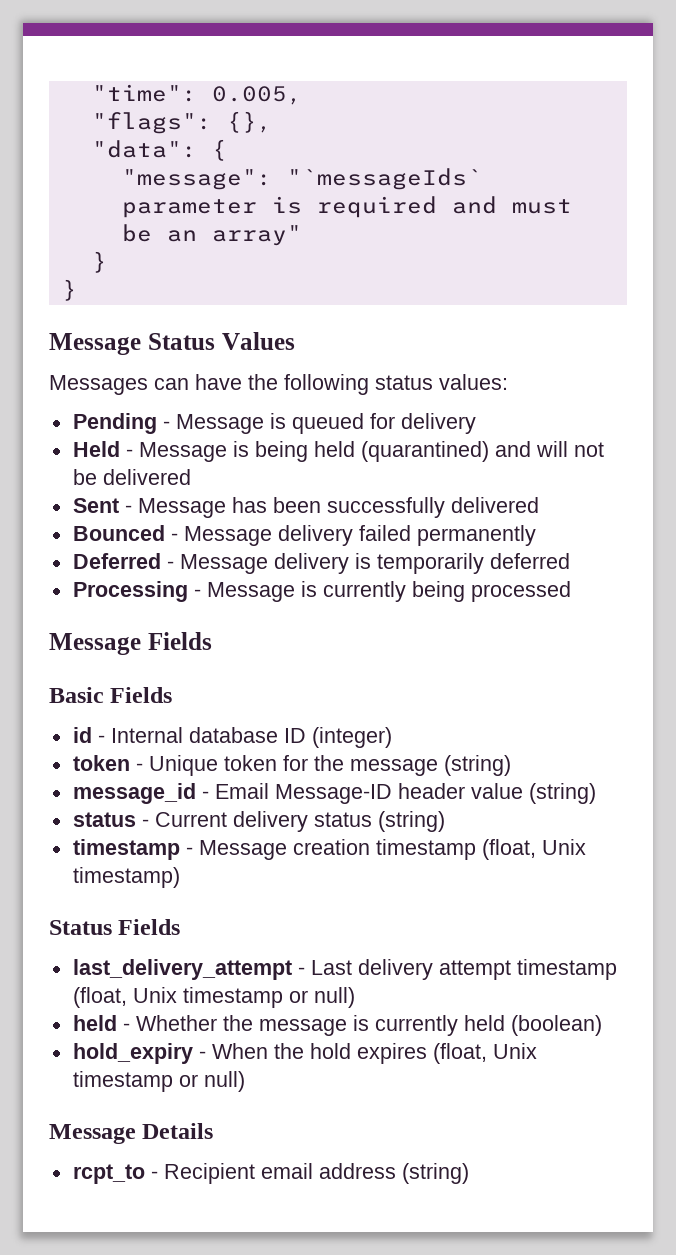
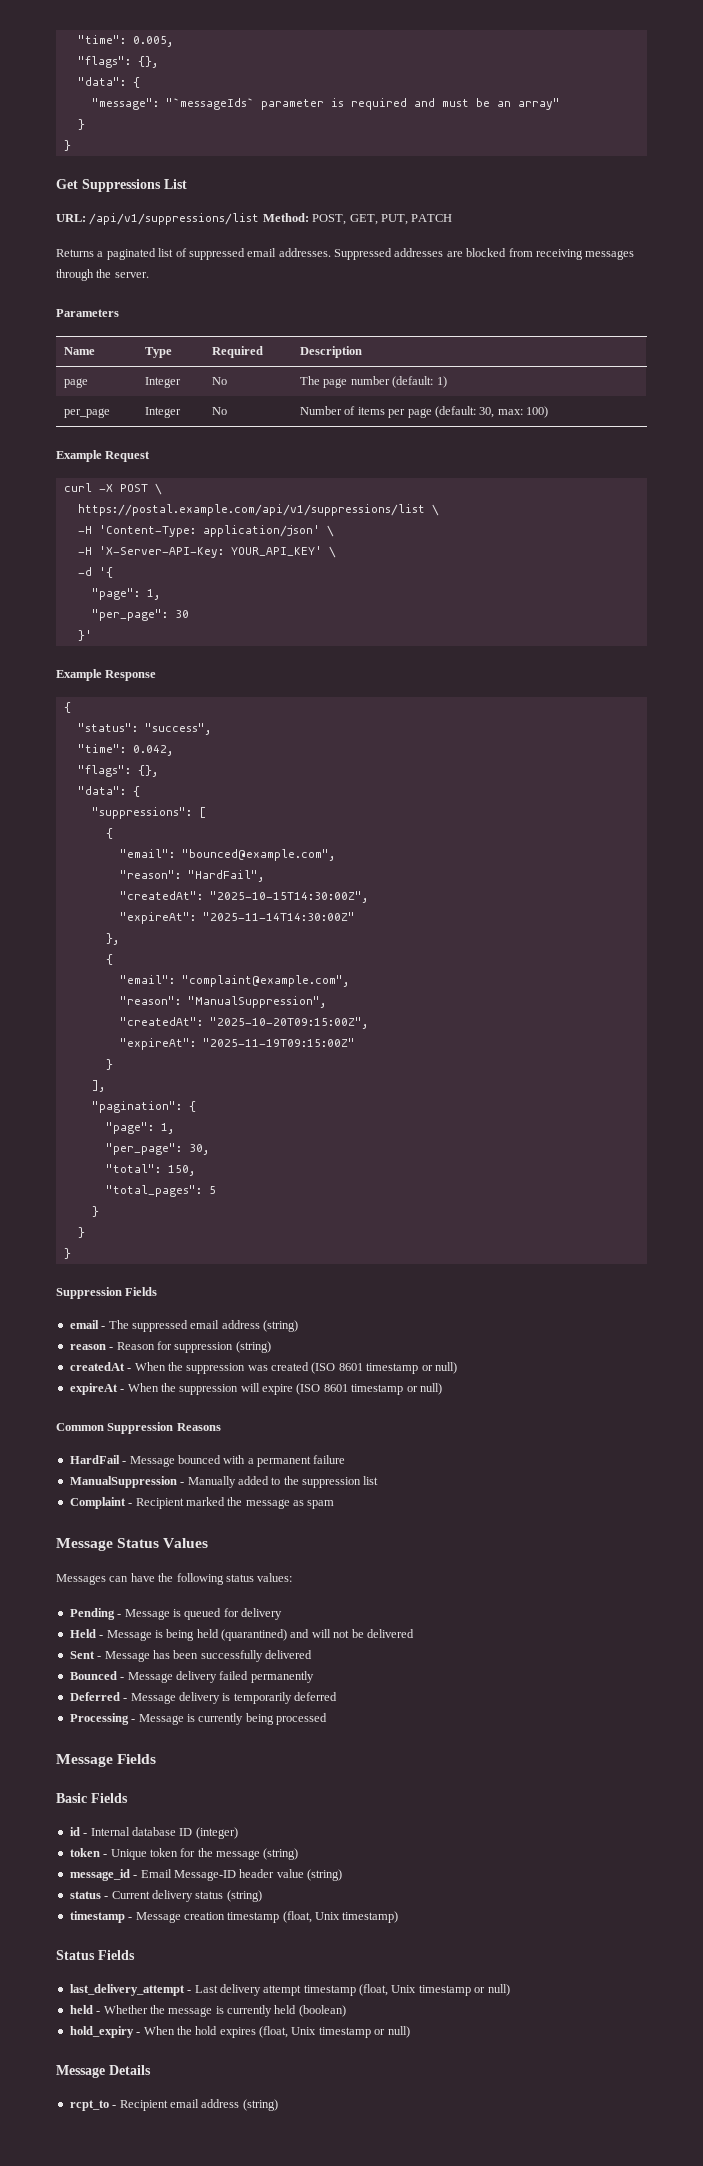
(77, 290) none -> [56,179,187,192] [56,213,453,225] [56,248,635,260] [56,269,149,281] [56,309,119,317] [64,347,96,355] [145,347,173,358] [212,346,264,358] [300,346,363,358] [64,378,89,388] [145,377,182,388] [212,377,228,385] [300,376,447,388] [64,408,111,418] [145,407,182,418] [212,407,228,415] [300,406,549,418] [56,450,151,462] [63,483,162,495] [77,504,439,516] [77,525,334,537] [77,546,336,558] [77,567,113,578] [91,588,160,600] [91,609,189,621] [77,630,92,641] [56,669,157,681] [63,702,71,713] [77,723,211,735] [77,744,173,756] [77,765,158,777] [77,786,140,797] [91,807,206,819] [105,828,113,839] [119,849,335,861] [119,870,264,882] [119,891,368,903] [119,912,355,924] [105,933,119,945] [105,954,113,965] [119,975,349,987] [119,996,326,1008] [119,1017,368,1029] [119,1038,355,1050] [105,1059,113,1070] [91,1080,105,1092] [91,1101,196,1113] [105,1122,174,1134] [105,1143,209,1155] [105,1164,195,1176] [105,1185,216,1197] [91,1206,99,1217] [77,1227,85,1238] [63,1248,71,1259] [56,1287,158,1299] [69,1320,298,1332] [69,1341,271,1353] [69,1362,457,1374] [69,1383,442,1395] [56,1422,221,1434] [69,1455,346,1467] [69,1476,379,1488] [69,1497,335,1509] // Get Suppressions List // URL: /api/v1/suppressions/list Method: POST, GET, PUT, PATCH // Returns a paginated list of suppressed email addresses. Suppressed addresses are blocked from receiving messages through the server. // Parameters // Name | Type | Required | Description // page | Integer | No | The page number (default: 1) // per_page | Integer | No | Number of items per page (default: 30, max: 100) // Example Request // curl -X POST \ // https://postal.example.com/api/v1/suppressions/list \ // -H 'Content-Type: application/json' \ // -H 'X-Server-API-Key: YOUR_API_KEY' \ // -d '{ // "page": 1, // "per_page": 30 // }' // Example Response // { // "status": "success", // "time": 0.042, // "flags": {}, // "data": { // "suppressions": [ // { // "email": "bounced@example.com", // "reason": "HardFail", // "createdAt": "2025-10-15T14:30:00Z", // "expireAt": "2025-11-14T14:30:00Z" // }, // { // "email": "complaint@example.com", // "reason": "ManualSuppression", // "createdAt": "2025-10-20T09:15:00Z", // "expireAt": "2025-11-19T09:15:00Z" // } // ], // "pagination": { // "page": 1, // "per_page": 30, // "total": 150, // "total_pages": 5 // } // } // } // Suppression Fields // email - The suppressed email address (string) // reason - Reason for suppression (string) // createdAt - When the suppression was created (ISO 8601 timestamp or null) // expireAt - When the suppression will expire (ISO 8601 timestamp or null) // Common Suppression Reasons // HardFail - Message bounced with a permanent failure // ManualSuppression - Manually added to the suppression list // Complaint - Recipient marked the message as spam

